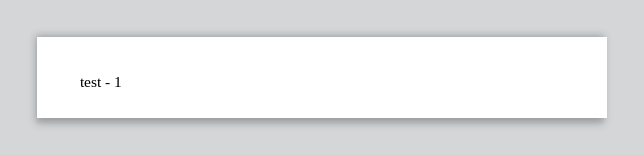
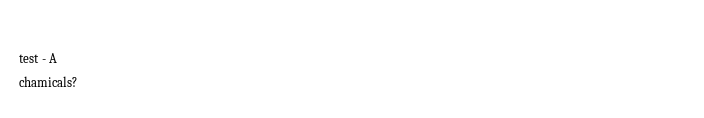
[114,77,123,87] 1 -> [49,53,58,63] [19,76,77,87] A // chamicals?

